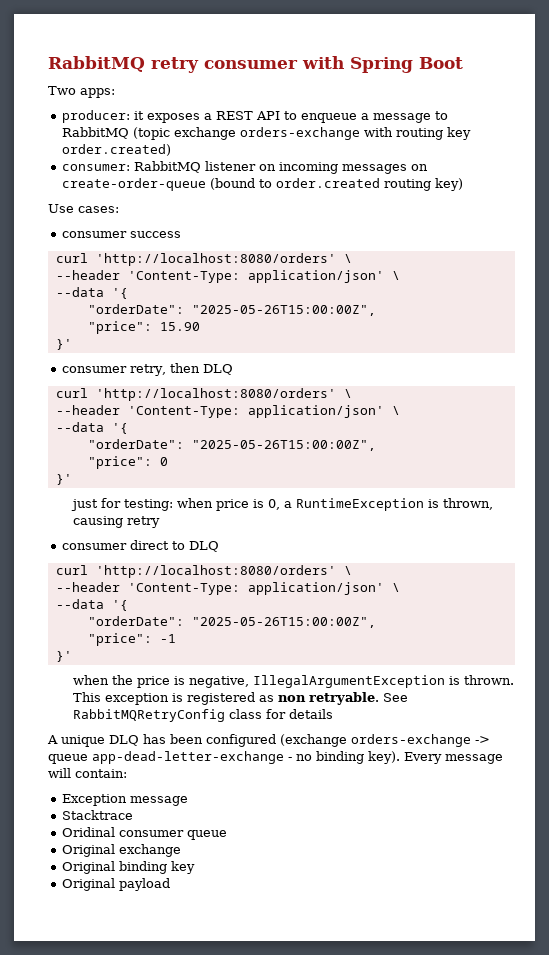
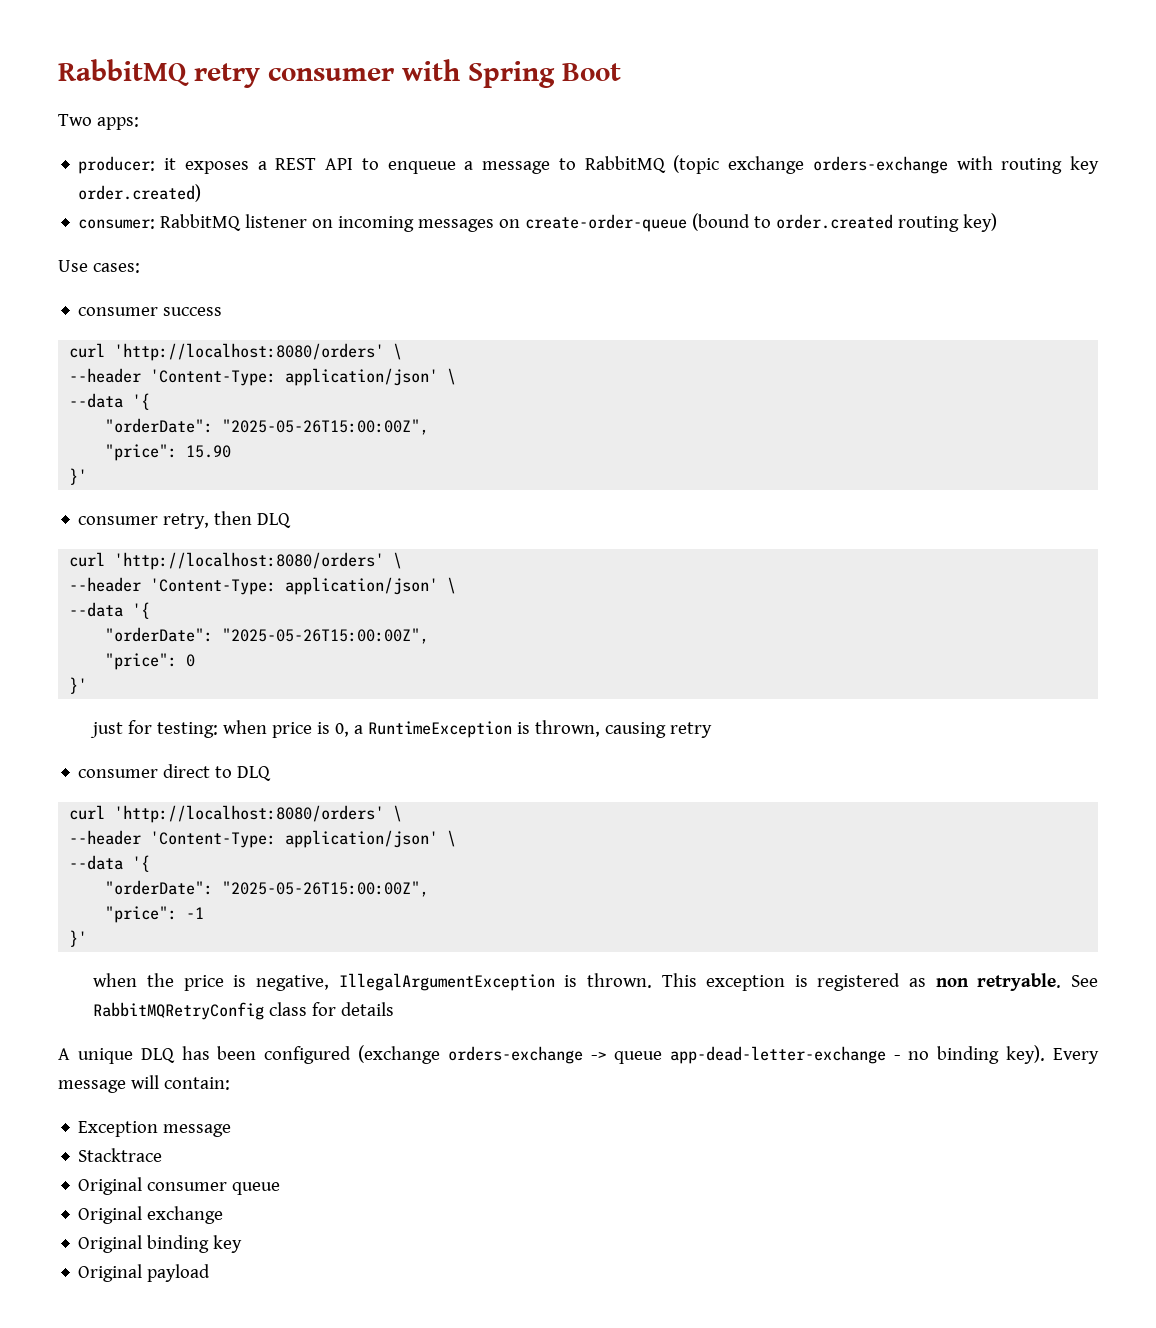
[62,827,116,837] Oridinal -> [78,1177,143,1195] Original

